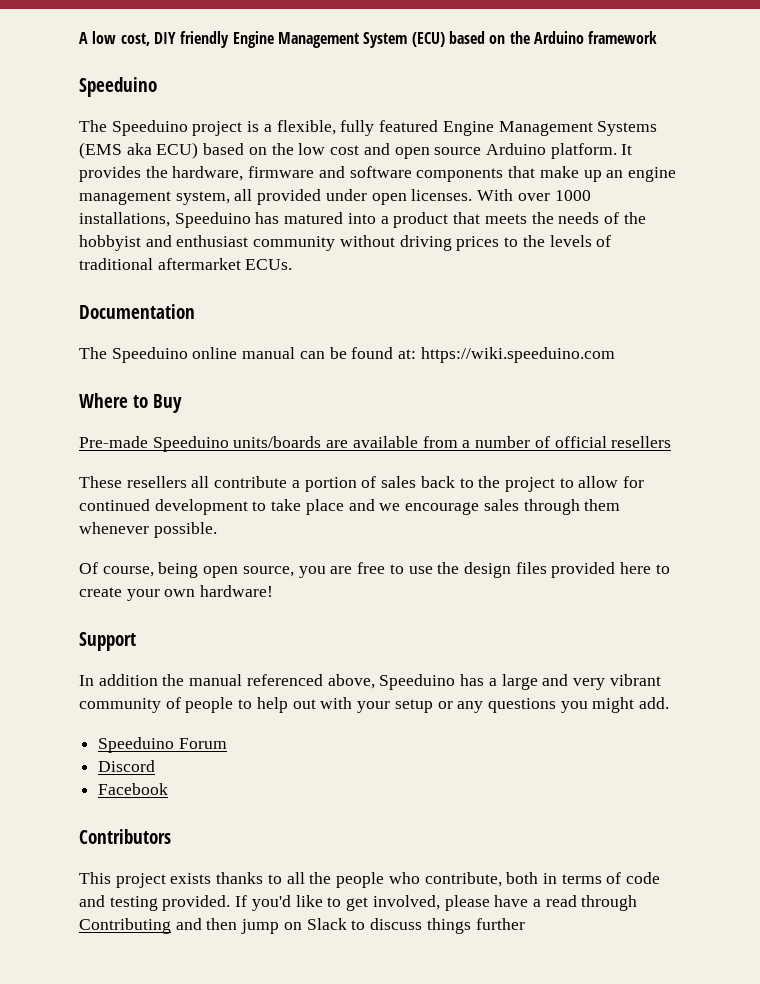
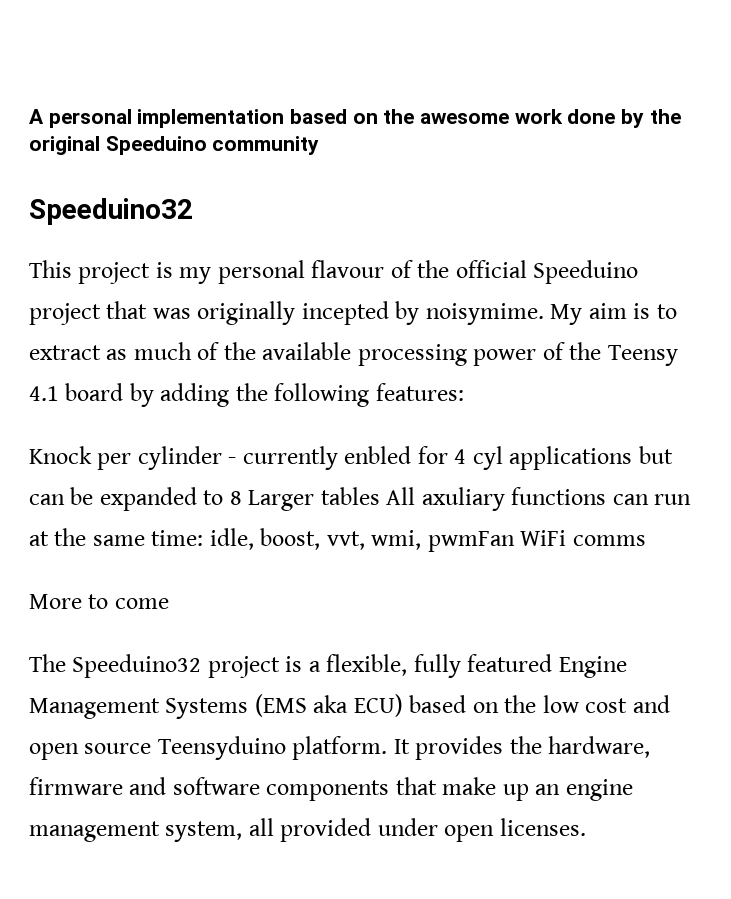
[92,31,658,48] [79,77,157,97] [79,120,188,136] low cost, DIY friendly Engine Management System (ECU) based on the Arduino framework // Speeduino // The Speeduino -> [48,109,681,128] [29,136,320,155] [29,198,193,225] [29,260,639,284] [29,301,677,325] [29,342,678,366] [29,383,464,407] [29,446,673,470] [29,487,692,511] [29,528,646,552] [29,594,169,609] [29,654,202,678] personal implementation based on the awesome work done by the original Speeduino community // Speeduino32 // This project is my personal flavour of the official Speeduino project that was originally incepted by noisymime. My aim is to extract as much of the available processing power of the Teensy 4.1 board by adding the following features: // Knock per cylinder - currently enbled for 4 cyl applications but can be expanded to 8 Larger tables All axuliary functions can run at the same time: idle, boost, vvt, wmi, pwmFan WiFi comms // More to come // The Speeduino32
[485,143,546,155] Arduino -> [157,736,286,760] Teensyduino
[477,189,591,201] [79,212,646,228] [79,235,612,251] [79,258,293,270] [79,304,195,319] [79,347,615,363] [79,393,182,413] [79,436,672,452] [79,476,645,492] [79,499,621,515] [79,522,217,538] [79,562,670,578] [79,585,274,601] [79,632,136,651] [79,674,661,690] [79,697,670,713] [98,737,227,753] [98,760,156,772] [98,783,169,795] [79,829,171,844] [79,872,661,888] [79,895,638,911] [79,918,525,934] With over 1000 installations, Speeduino has matured into a product that meets the needs of the hobbyist and enthusiast community without driving prices to the levels of traditional aftermarket ECUs. // Documentation // The Speeduino online manual can be found at: https://wiki.speeduino.com // Where to Buy // Pre-made Speeduino units/boards are available from a number of official resellers // These resellers all contribute a portion of sales back to the project to allow for continued development to take place and we encourage sales through them whenever possible. // Of course, being open source, you are free to use the design files provided here to create your own hardware! // Support // In addition the manual referenced above, Speeduino has a large and very vibrant community of people to help out with your setup or any questions you might add. // Speeduino Forum // Discord // Facebook // Contributors // This project exists thanks to all the people who contribute, both in terms of code and testing provided. If you'd like to get involved, please have a read through Contributing and then jump on Slack to discuss things further -> (586, 827) none

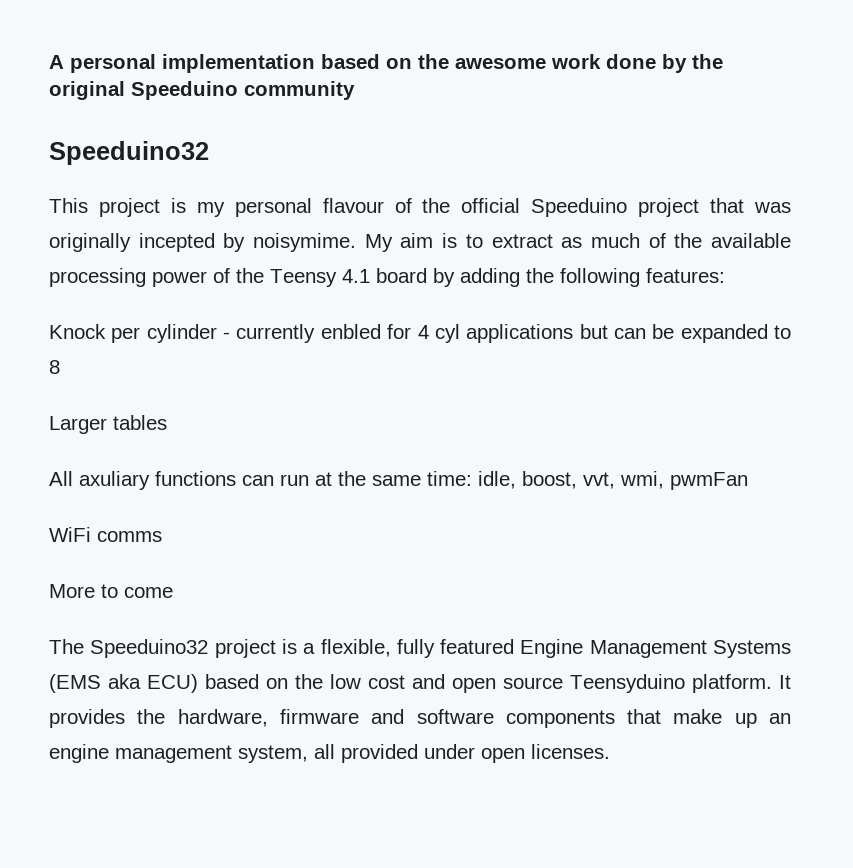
(242, 498) none -> (60, 367) //
(380, 496) none -> (167, 422) //
(515, 541) none -> (748, 481) //

